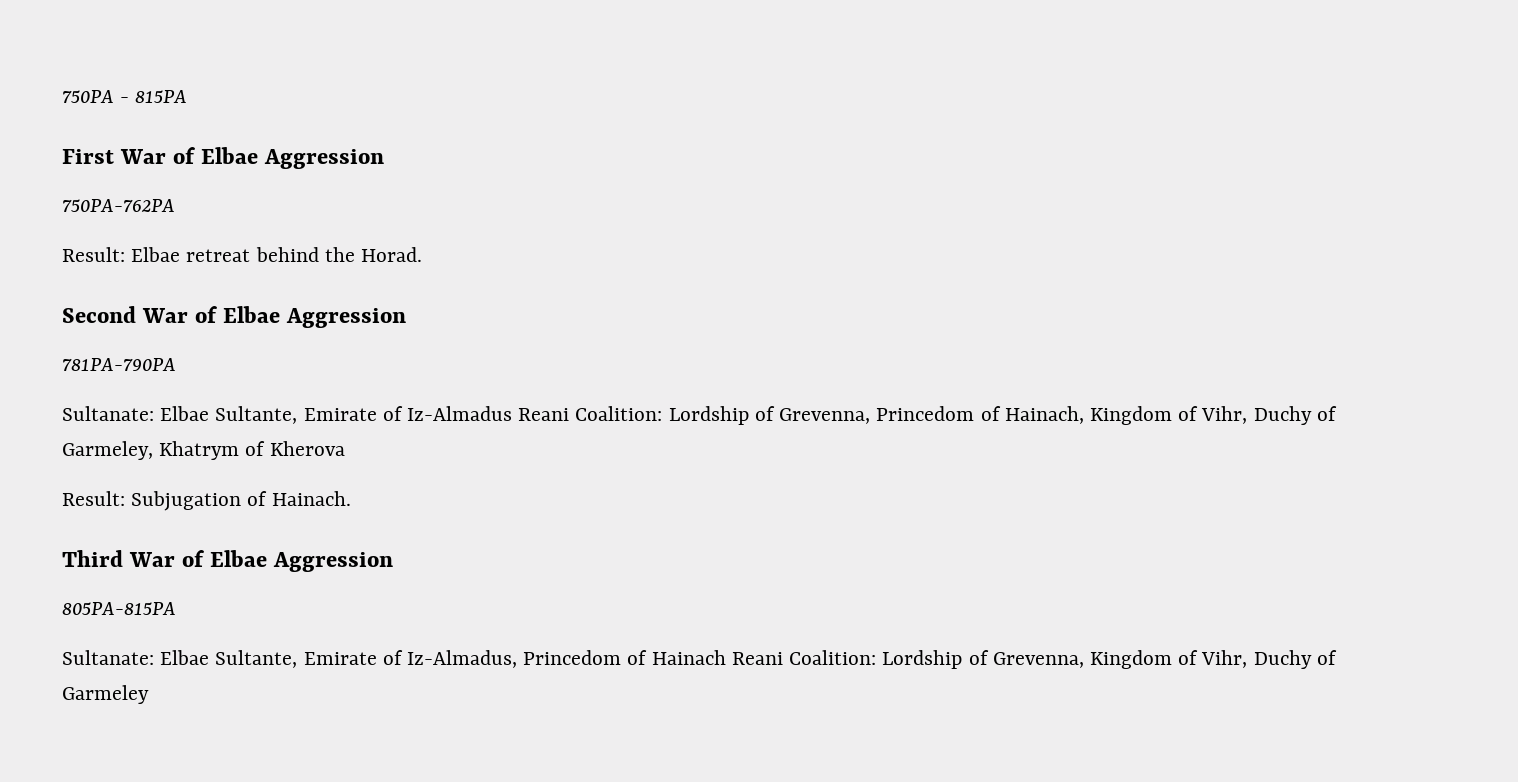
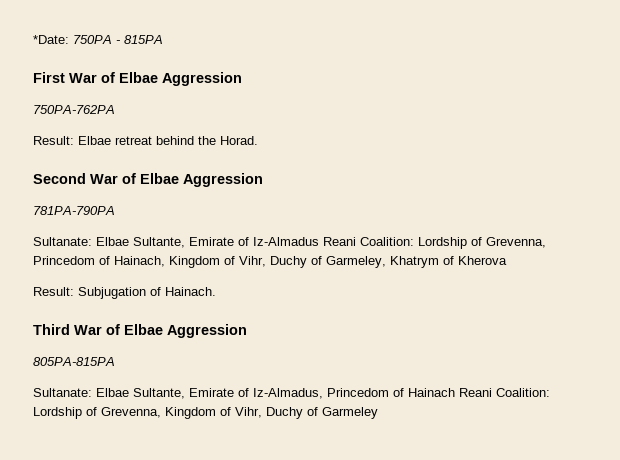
(62, 96) none -> [33,35,69,44] *Date:

